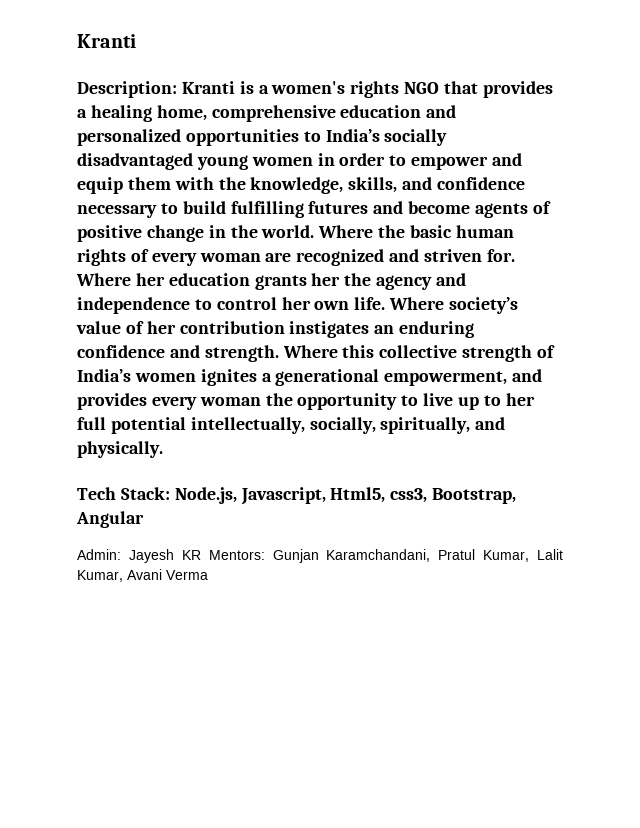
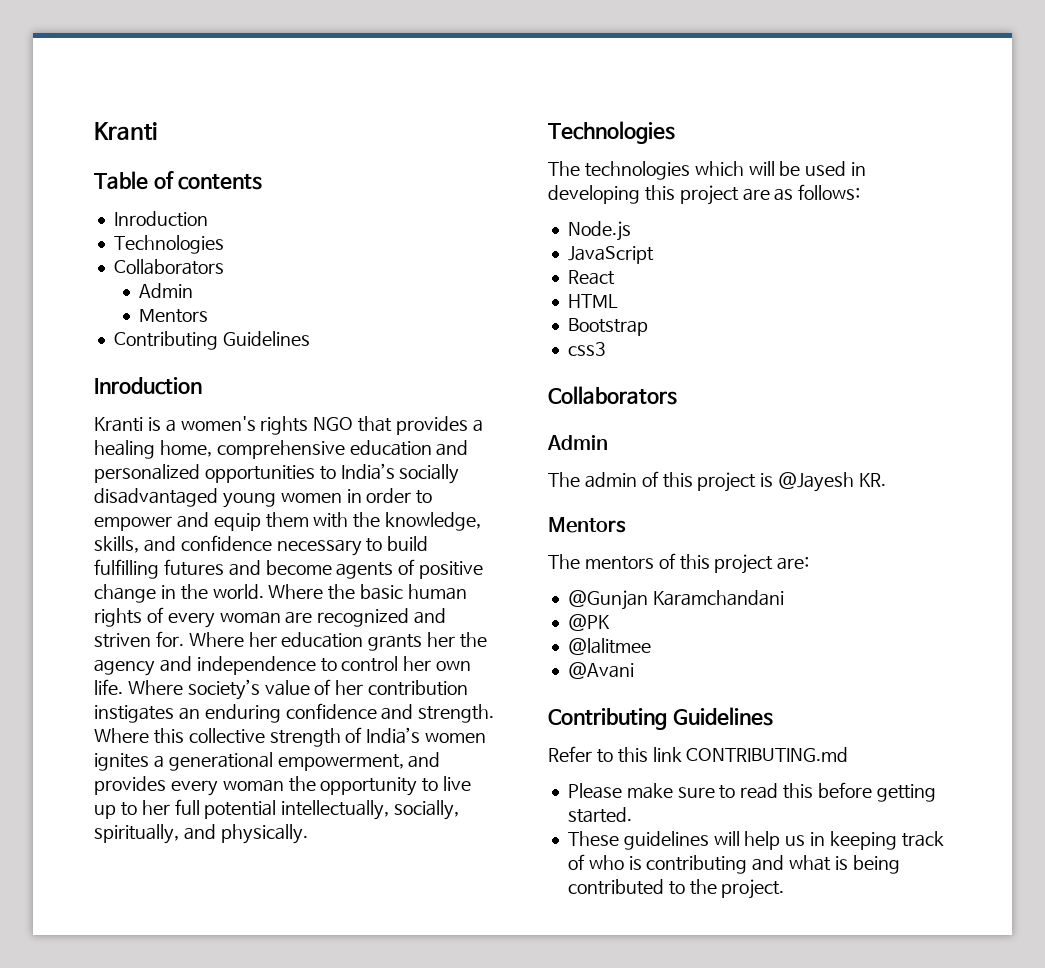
[77,81,177,98] Description: -> [94,171,263,190] [113,211,208,227] [113,235,224,254] [113,259,224,275] [139,283,194,298] [139,309,209,323] [113,331,310,350] [94,377,202,395] Table of contents // Inroduction // Technologies // Collaborators // Admin // Mentors // Contributing Guidelines // Inroduction //
[77,487,517,505] [76,511,144,528] [77,549,563,563] [77,569,208,582] Tech Stack: Node.js, Javascript, Html5, css3, Bootstrap, Angular // Admin: Jayesh KR Mentors: Gunjan Karamchandani, Pratul Kumar, Lalit Kumar, Avani Verma -> [548,121,675,144] [548,161,867,180] [548,184,861,205] [567,221,631,241] [567,246,654,264] [567,270,615,285] [567,294,618,308] [567,318,648,336] [567,342,606,356] [548,386,677,405] [547,435,608,450] [548,471,887,492] [548,517,626,533] [548,553,810,574] [567,590,784,610] [567,614,610,631] [567,638,651,655] [567,662,634,679] [548,707,773,730] [548,746,849,763] [567,782,936,802] [567,807,632,823] [567,831,944,850] [567,854,900,874] [567,879,785,899] Technologies // The technologies which will be used in developing this project are as follows: // Node.js // JavaScript // React // HTML // Bootstrap // css3 // Collaborators // Admin // The admin of this project is @Jayesh KR. // Mentors // The mentors of this project are: // @Gunjan Karamchandani // @PK // @lalitmee // @Avani // Contributing Guidelines // Refer to this link CONTRIBUTING.md // Please make sure to read this before getting started. // These guidelines will help us in keeping track of who is contributing and what is being contributed to the project.

